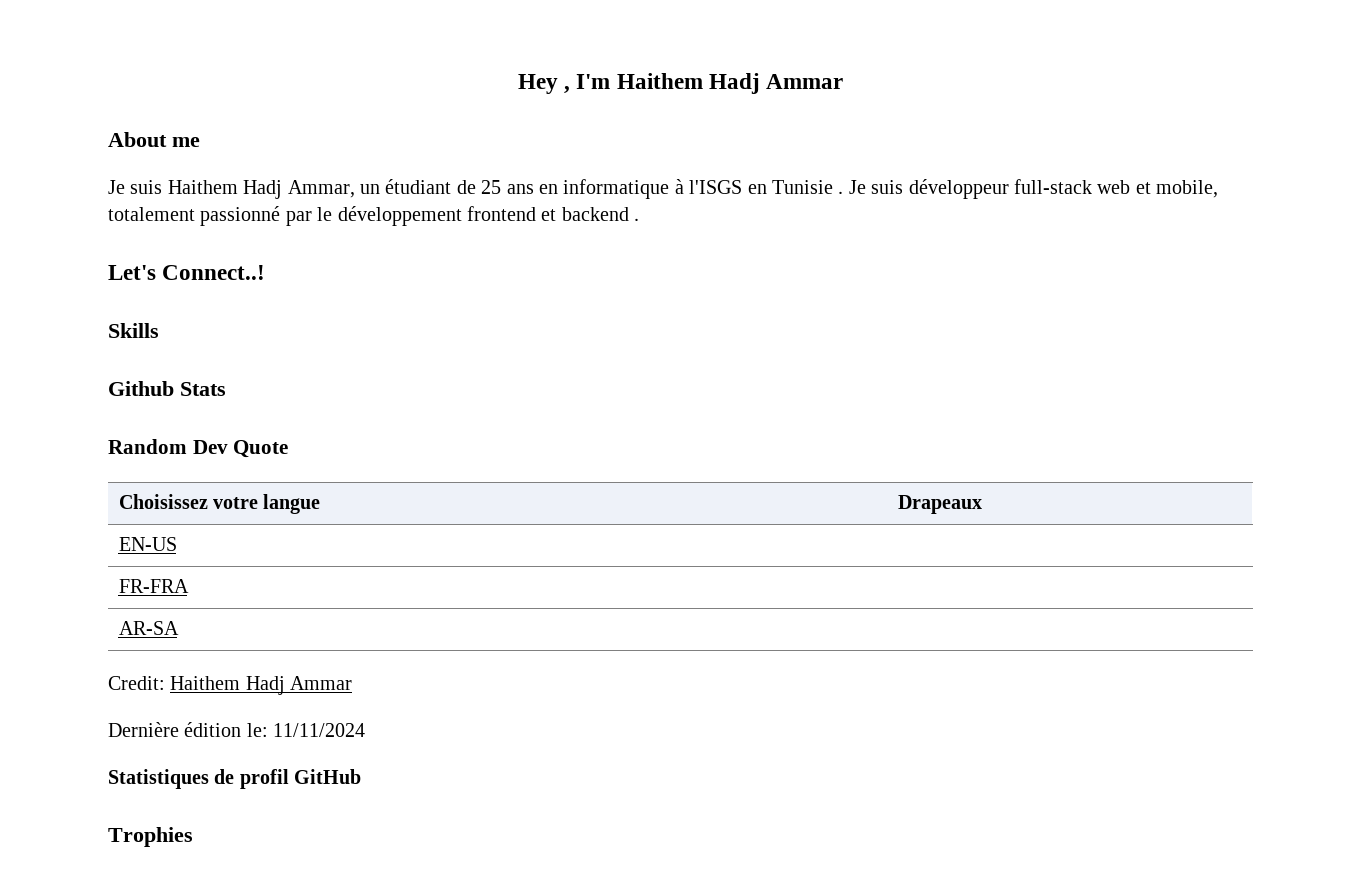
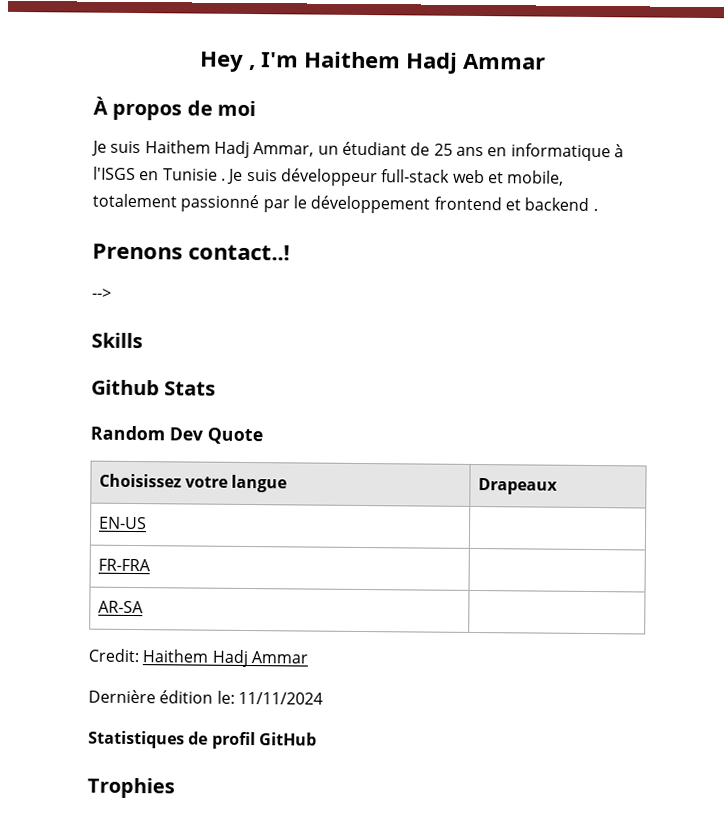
[108,132,200,147] About me -> [93,96,257,121] À propos de moi
[108,265,266,280] Let's Connect..! -> [92,243,290,261] [92,288,112,299] Prenons contact..! // -->

